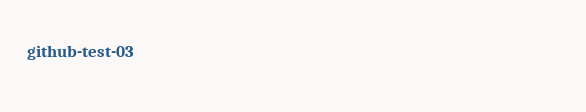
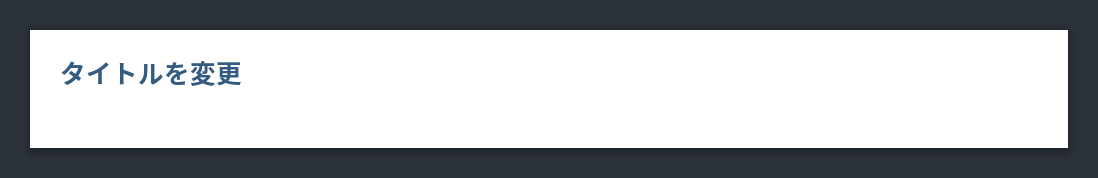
[27,45,134,60] github-test-03 -> [60,61,242,86] タイトルを変更

